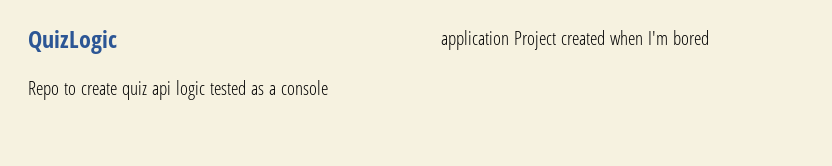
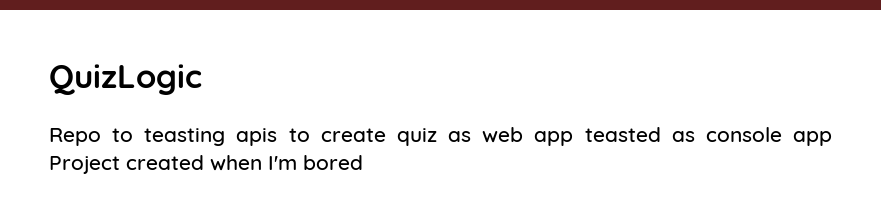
[80,80,328,100] [441,30,509,50] create quiz api logic tested as a console application -> [144,127,832,146] teasting apis to create quiz as web app teasted as console app

